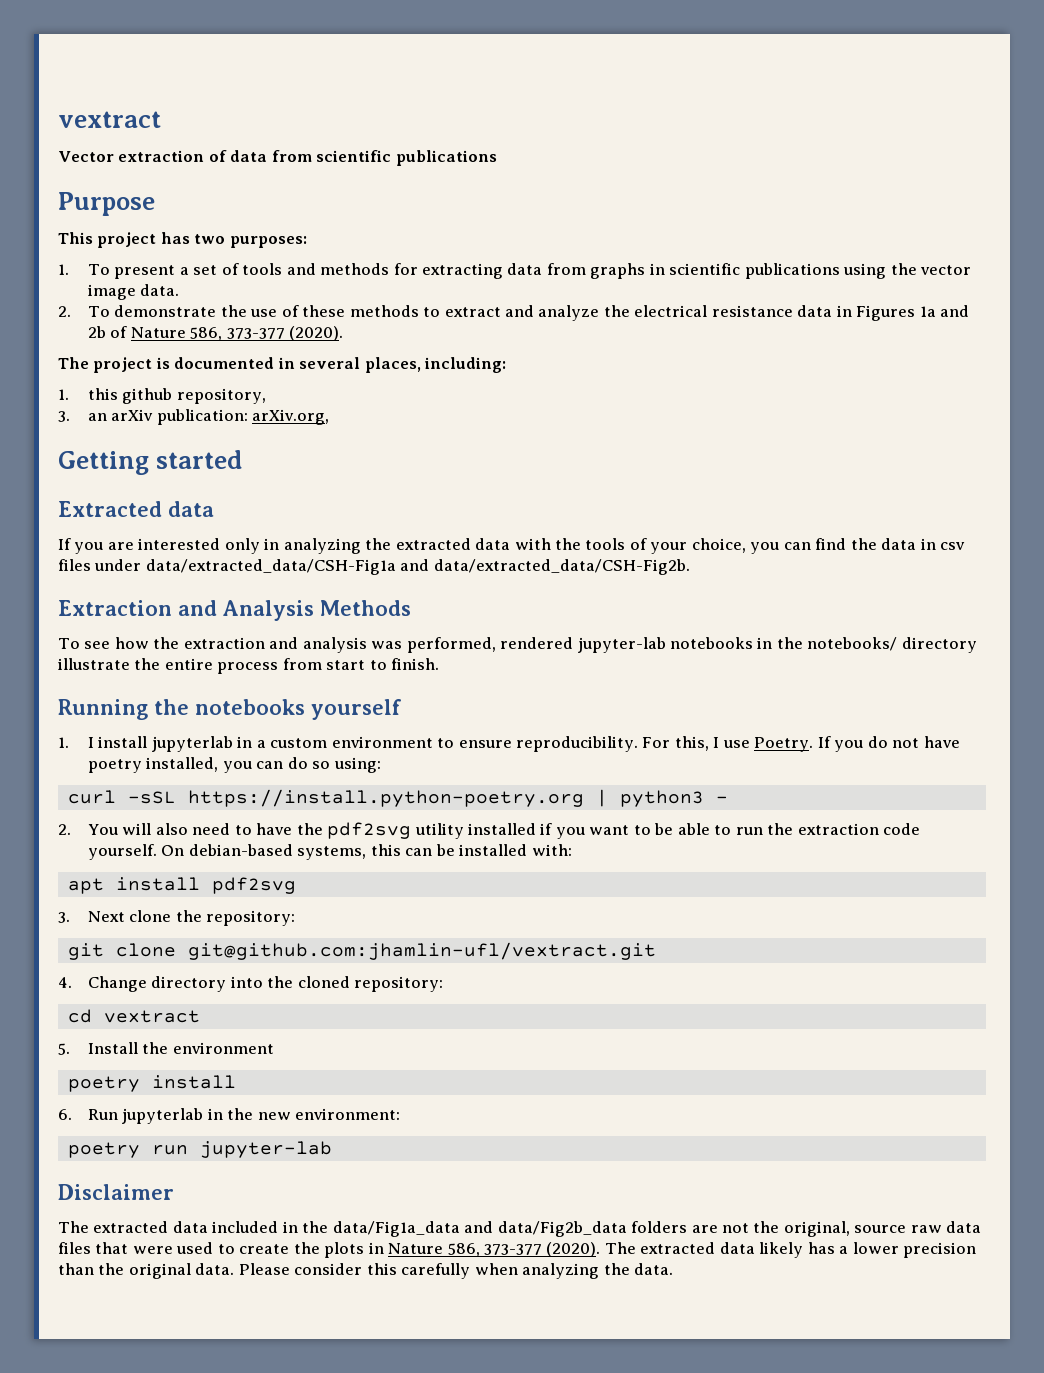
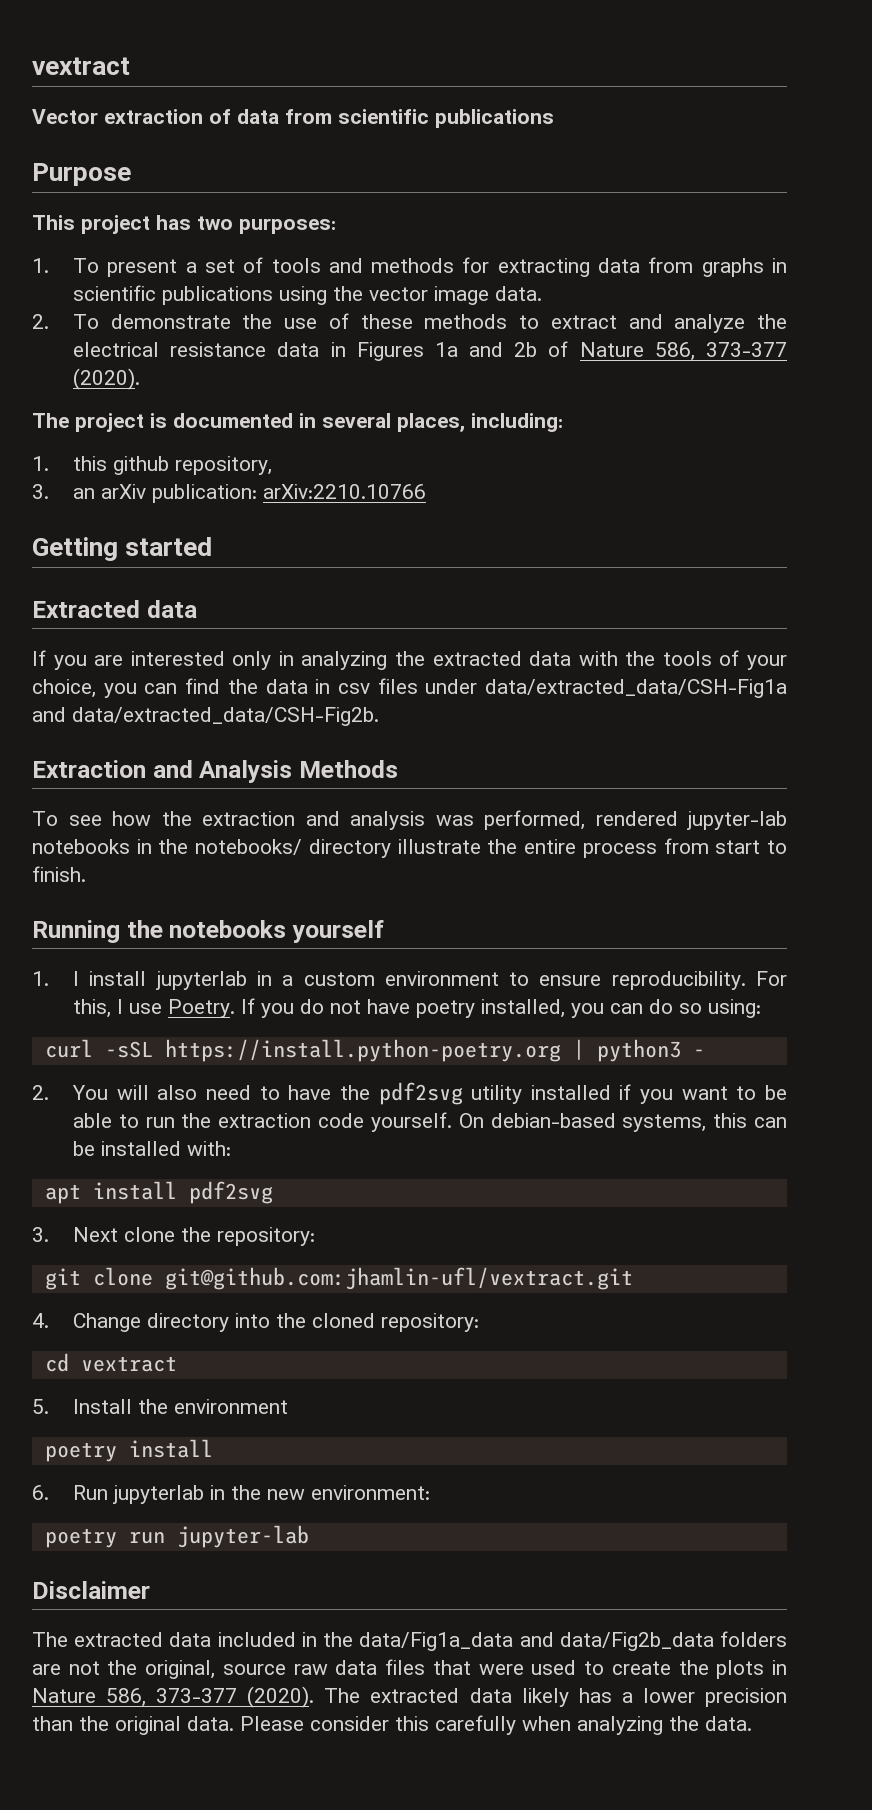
[252,409,330,425] arXiv.org, -> [263,484,427,499] arXiv:2210.10766

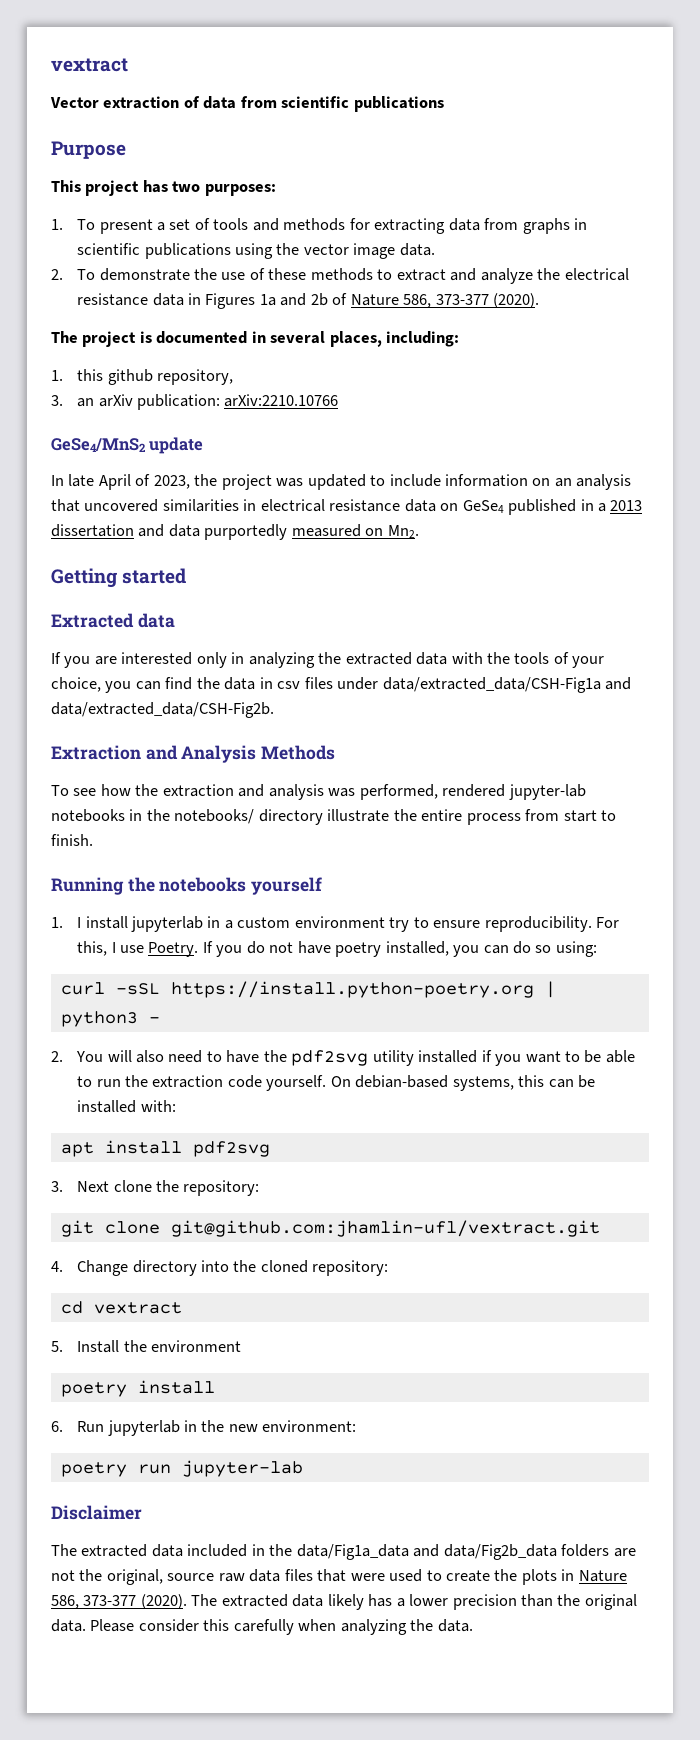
(427, 491) none -> [51,437,204,454] [51,474,632,490] [51,499,643,515] [51,524,419,540] // GeSe4/MnS2 update // In late April of 2023, the project was updated to include information on an analysis that uncovered similarities in electrical resistance data on GeSe4 published in a 2013 dissertation and data purportedly measured on Mn2.
(499, 978) none -> [389,917,410,932] try

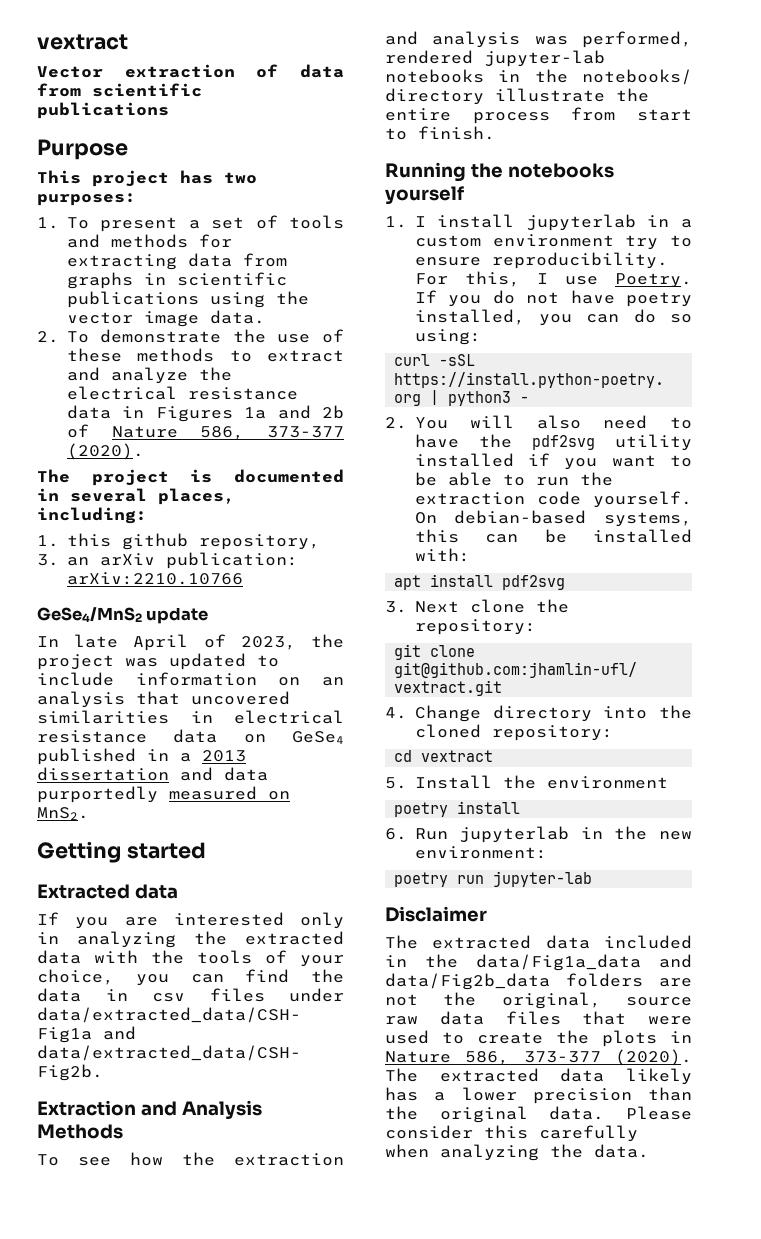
[387,525,419,538] Mn2. -> [37,807,89,820] MnS2.

